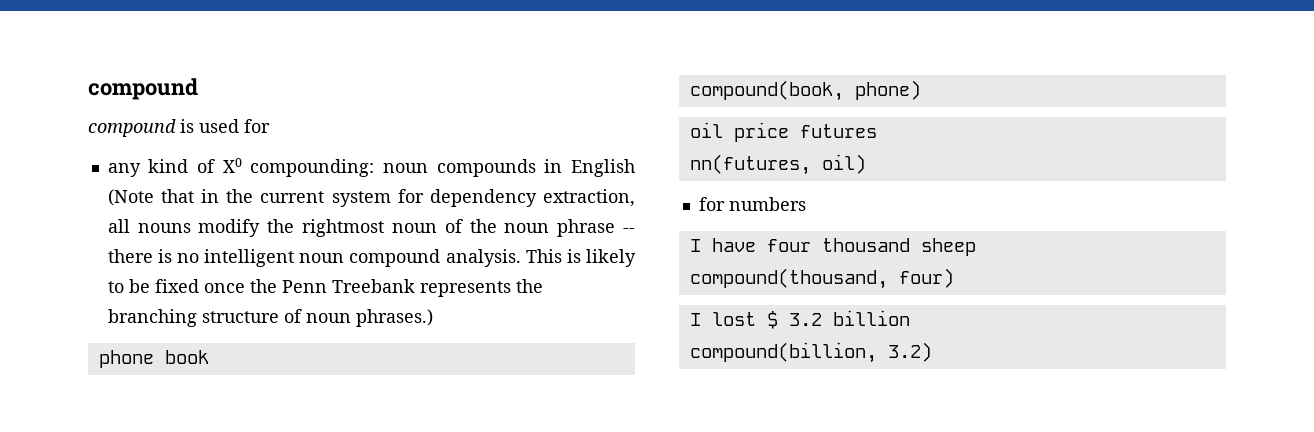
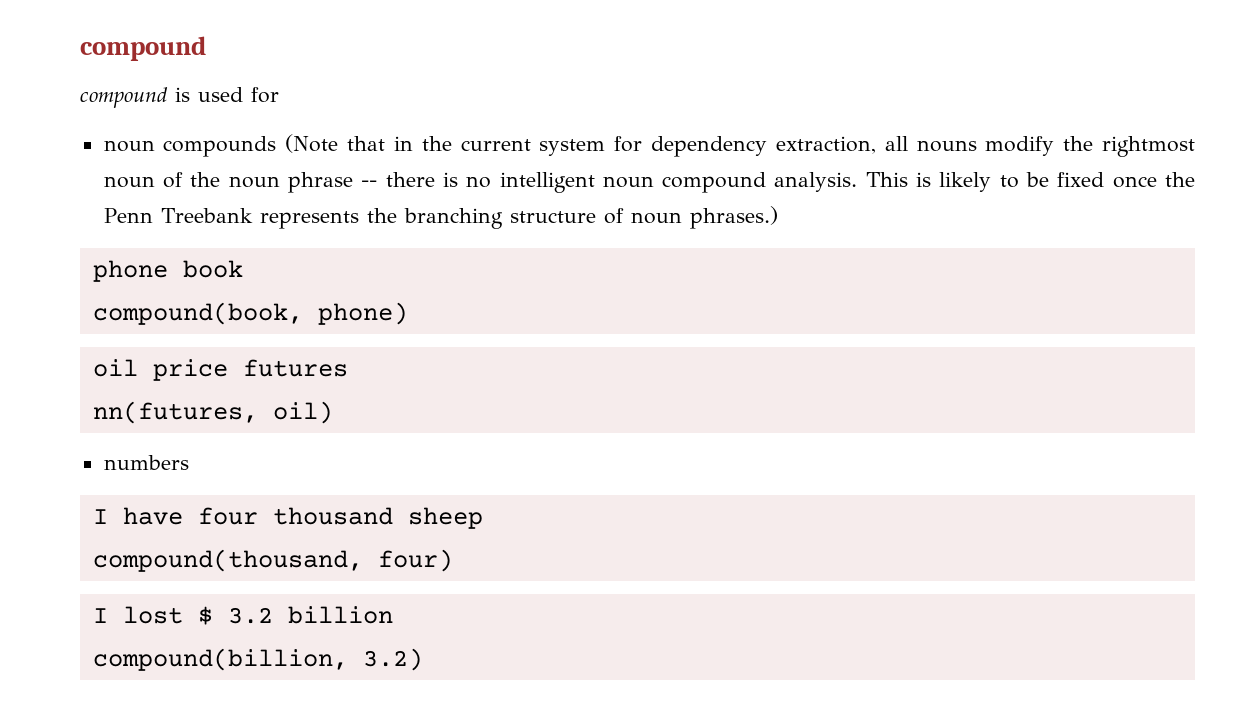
[107,158,635,177] any kind of X0 compounding: noun compounds in English -> [103,136,277,157] noun compounds
[698,197,725,211] for -> (333, 412) none

